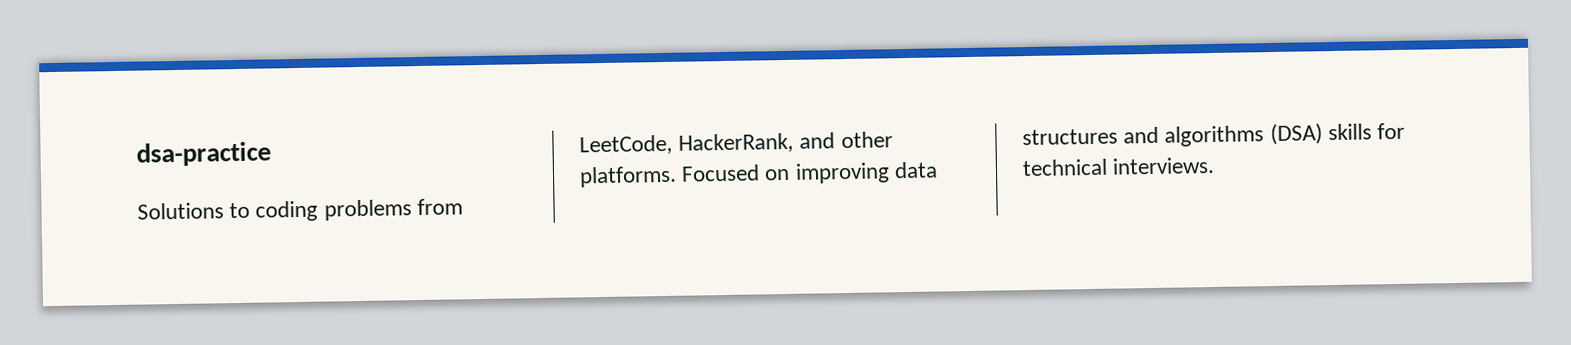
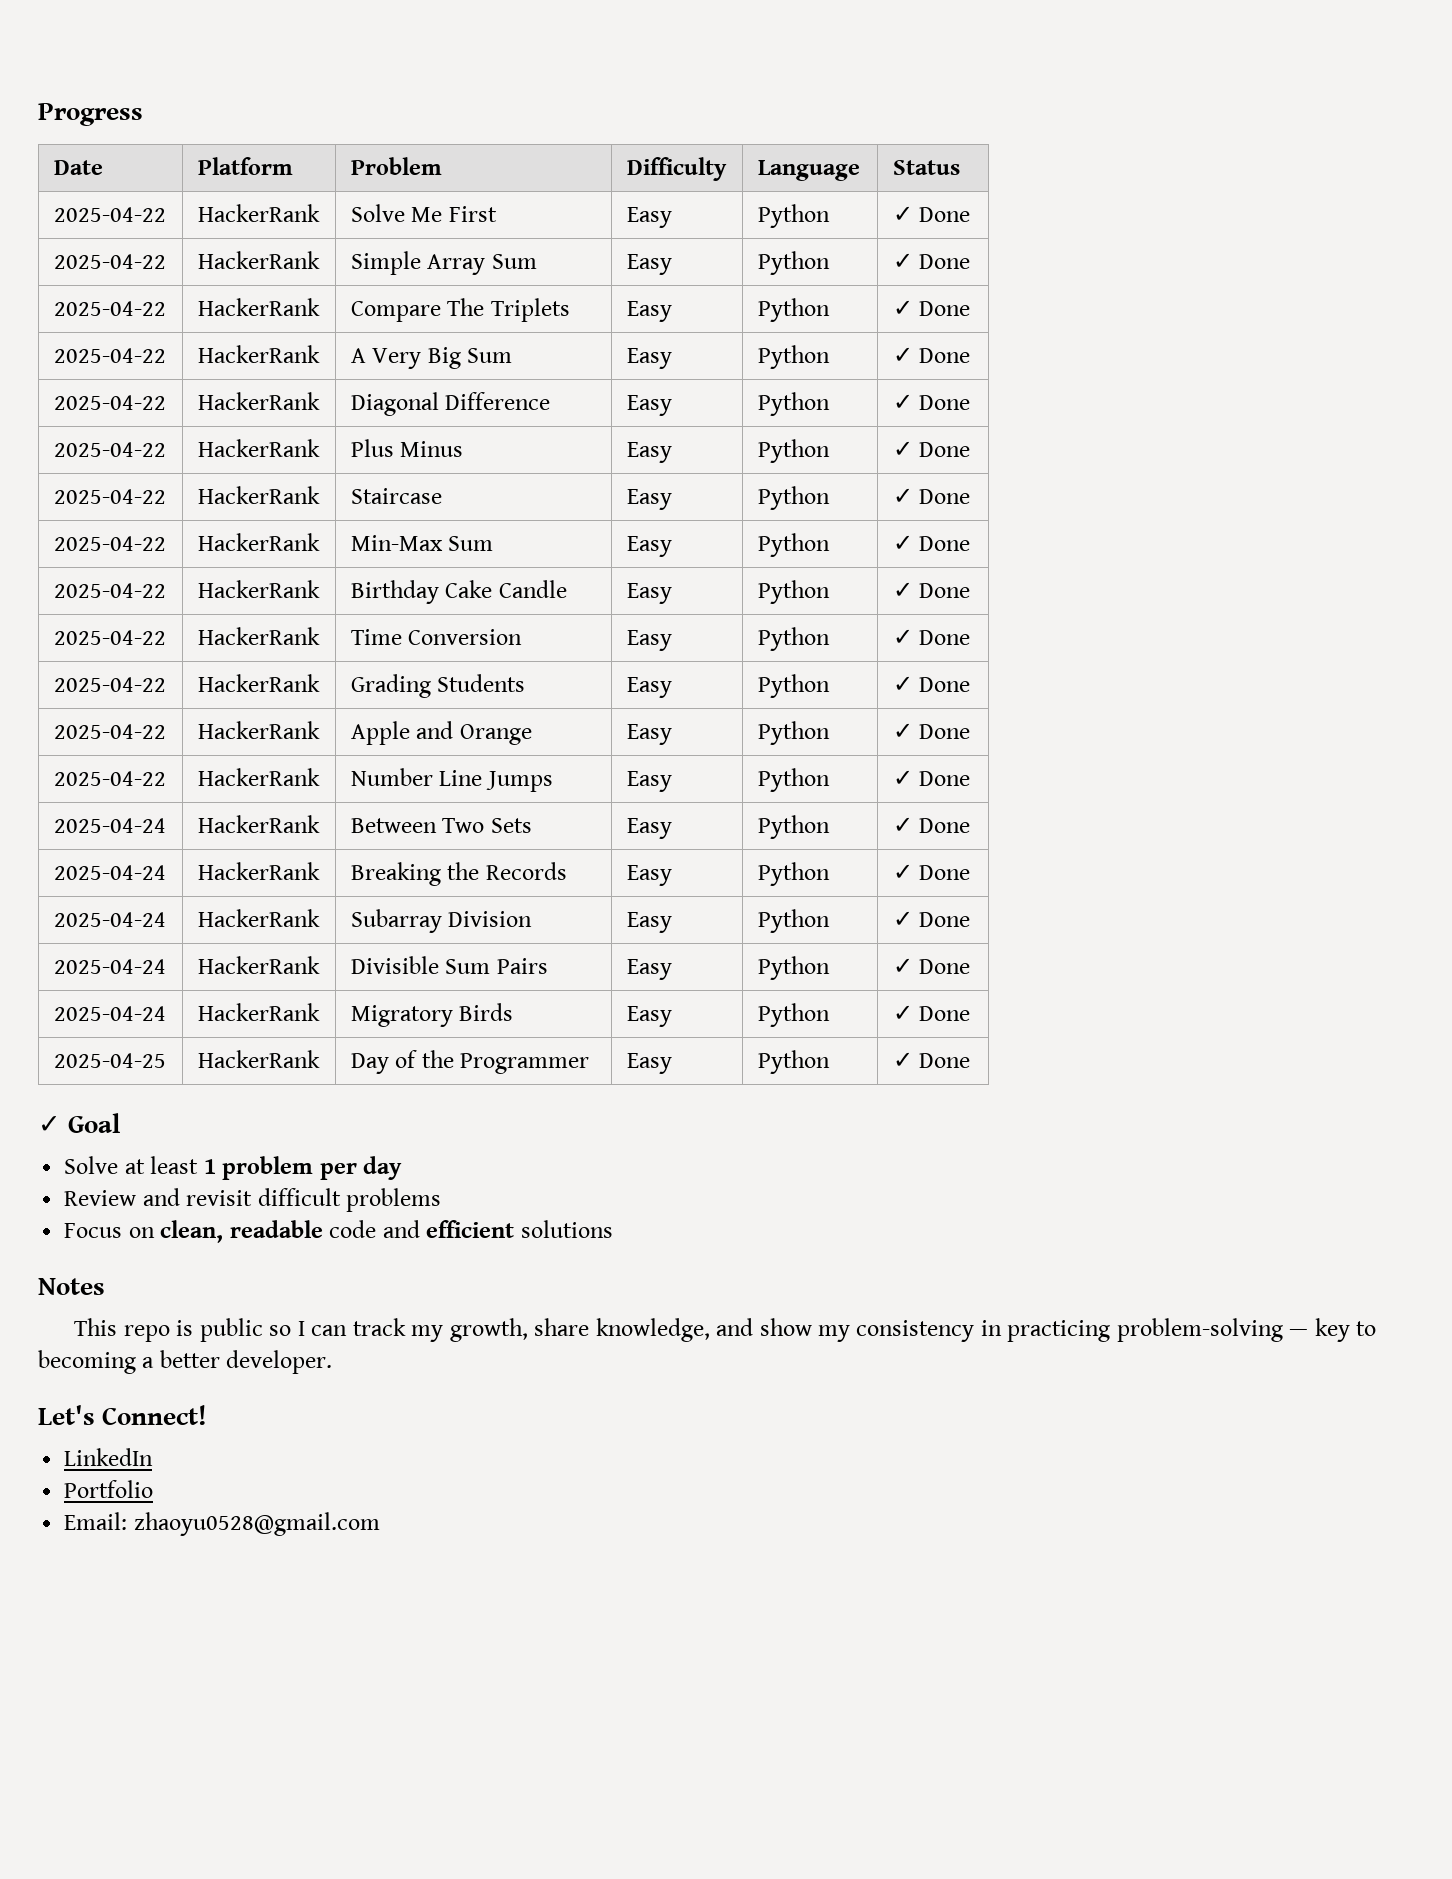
[136,141,272,167] [137,198,463,222] [579,131,893,156] [579,161,938,188] [1022,122,1406,147] [1022,156,1216,177] dsa-practice // Solutions to coding problems from LeetCode, HackerRank, and other platforms. Focused on improving data structures and algorithms (DSA) skills for technical interviews. -> [38,103,143,126] [53,160,103,175] [197,157,293,175] [350,157,442,175] [626,157,727,181] [757,160,860,181] [892,160,960,175] [53,207,166,222] [197,204,320,222] [350,204,497,222] [626,207,672,228] [757,204,830,228] [892,206,971,222] [53,254,166,269] [197,251,320,269] [350,251,537,275] [626,254,672,275] [757,251,830,275] [892,253,971,269] [53,301,166,316] [197,298,320,316] [350,298,570,322] [626,301,672,322] [757,298,830,322] [892,300,971,316] [53,348,166,363] [197,345,320,363] [350,347,513,369] [626,348,672,369] [757,345,830,369] [892,347,971,363] [53,395,166,410] [197,392,320,410] [350,392,551,416] [626,395,672,416] [757,392,830,416] [892,394,971,410] [53,442,166,457] [197,439,320,457] [350,439,464,457] [626,442,672,463] [757,439,830,463] [892,441,971,457] [53,489,166,504] [197,486,320,504] [350,488,442,504] [626,489,672,510] [757,486,830,510] [892,488,971,504] [53,536,166,551] [197,533,320,551] [350,535,494,551] [626,536,672,557] [757,533,830,557] [892,535,971,551] [53,583,166,598] [197,580,320,598] [350,580,567,604] [626,583,672,604] [757,580,830,604] [892,582,971,598] [53,630,166,645] [197,627,320,645] [350,629,523,645] [626,630,672,651] [757,627,830,651] [892,629,971,645] [53,677,166,692] [197,674,320,692] [350,674,526,698] [626,677,672,698] [757,674,830,698] [892,676,971,692] [53,724,166,739] [197,721,320,739] [350,721,532,745] [626,724,672,745] [757,721,830,745] [892,723,971,739] [53,771,166,786] [197,768,320,786] [350,768,553,792] [626,771,672,792] [757,768,830,792] [892,770,971,786] [53,818,166,833] [197,815,320,833] [350,818,532,833] [626,818,672,839] [757,815,830,839] [892,817,971,833] [53,865,166,880] [197,862,320,880] [350,862,567,886] [626,865,672,886] [757,862,830,886] [892,864,971,880] [53,912,166,927] [197,909,320,927] [350,909,533,933] [626,912,672,933] [757,909,830,933] [892,911,971,927] [53,959,166,974] [197,956,320,974] [350,956,548,974] [626,959,672,980] [757,956,830,980] [892,958,971,974] [53,1006,166,1021] [197,1003,320,1021] [350,1003,514,1027] [626,1006,672,1027] [757,1003,830,1027] [892,1005,971,1021] [53,1053,166,1068] [197,1050,320,1068] [350,1050,590,1074] [626,1053,672,1074] [757,1050,830,1074] [892,1052,971,1068] [38,1113,121,1133] [64,1156,403,1180] [64,1188,442,1212] [64,1220,613,1243] [38,1278,105,1295] [74,1318,1377,1342] [38,1350,333,1374] [38,1405,208,1425] [64,1448,154,1466] [64,1480,154,1498] [64,1512,380,1536] Progress // Date | Platform | Problem | Difficulty | Language | Status // 2025-04-22 | HackerRank | Solve Me First | Easy | Python | ✓ Done // 2025-04-22 | HackerRank | Simple Array Sum | Easy | Python | ✓ Done // 2025-04-22 | HackerRank | Compare The Triplets | Easy | Python | ✓ Done // 2025-04-22 | HackerRank | A Very Big Sum | Easy | Python | ✓ Done // 2025-04-22 | HackerRank | Diagonal Difference | Easy | Python | ✓ Done // 2025-04-22 | HackerRank | Plus Minus | Easy | Python | ✓ Done // 2025-04-22 | HackerRank | Staircase | Easy | Python | ✓ Done // 2025-04-22 | HackerRank | Min-Max Sum | Easy | Python | ✓ Done // 2025-04-22 | HackerRank | Birthday Cake Candle | Easy | Python | ✓ Done // 2025-04-22 | HackerRank | Time Conversion | Easy | Python | ✓ Done // 2025-04-22 | HackerRank | Grading Students | Easy | Python | ✓ Done // 2025-04-22 | HackerRank | Apple and Orange | Easy | Python | ✓ Done // 2025-04-22 | HackerRank | Number Line Jumps | Easy | Python | ✓ Done // 2025-04-24 | HackerRank | Between Two Sets | Easy | Python | ✓ Done // 2025-04-24 | HackerRank | Breaking the Records | Easy | Python | ✓ Done // 2025-04-24 | HackerRank | Subarray Division | Easy | Python | ✓ Done // 2025-04-24 | HackerRank | Divisible Sum Pairs | Easy | Python | ✓ Done // 2025-04-24 | HackerRank | Migratory Birds | Easy | Python | ✓ Done // 2025-04-25 | HackerRank | Day of the Programmer | Easy | Python | ✓ Done // ✓ Goal // Solve at least 1 problem per day // Review and revisit difficult problems // Focus on clean, readable code and efficient solutions // Notes // This repo is public so I can track my growth, share knowledge, and show my consistency in practicing problem-solving — key to becoming a better developer. // Let's Connect! // LinkedIn // Portfolio // Email: zhaoyu0528@gmail.com

